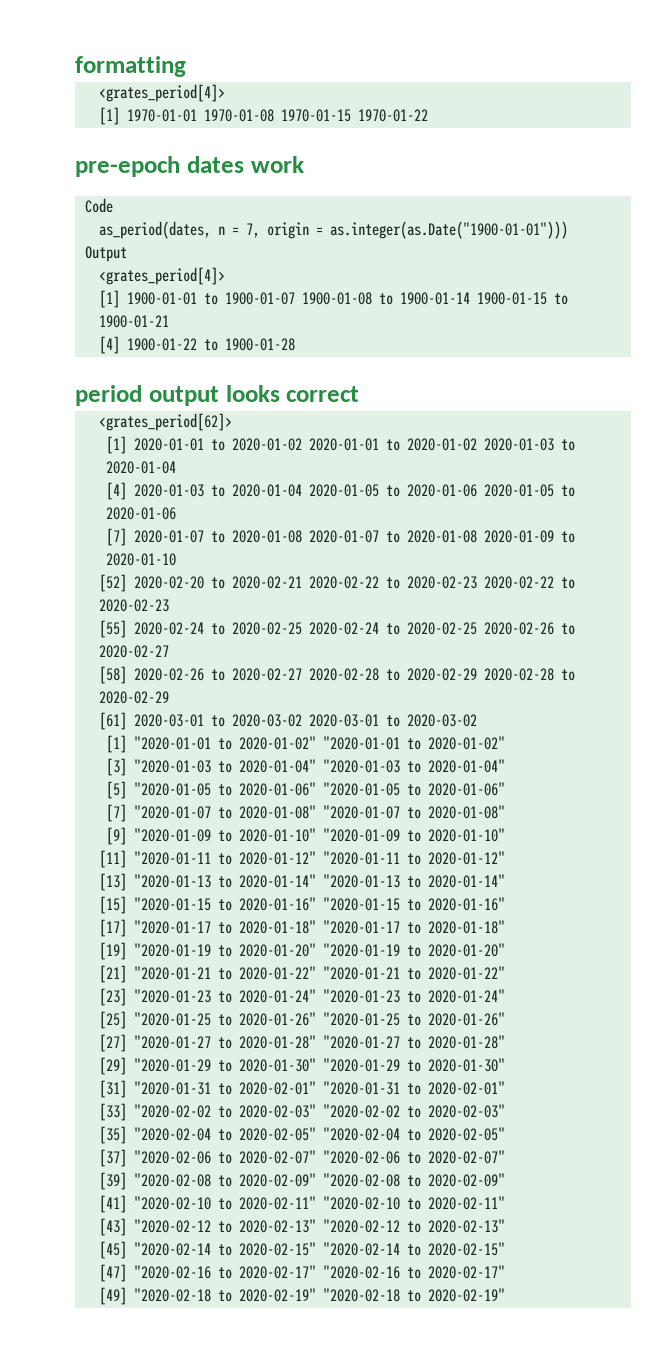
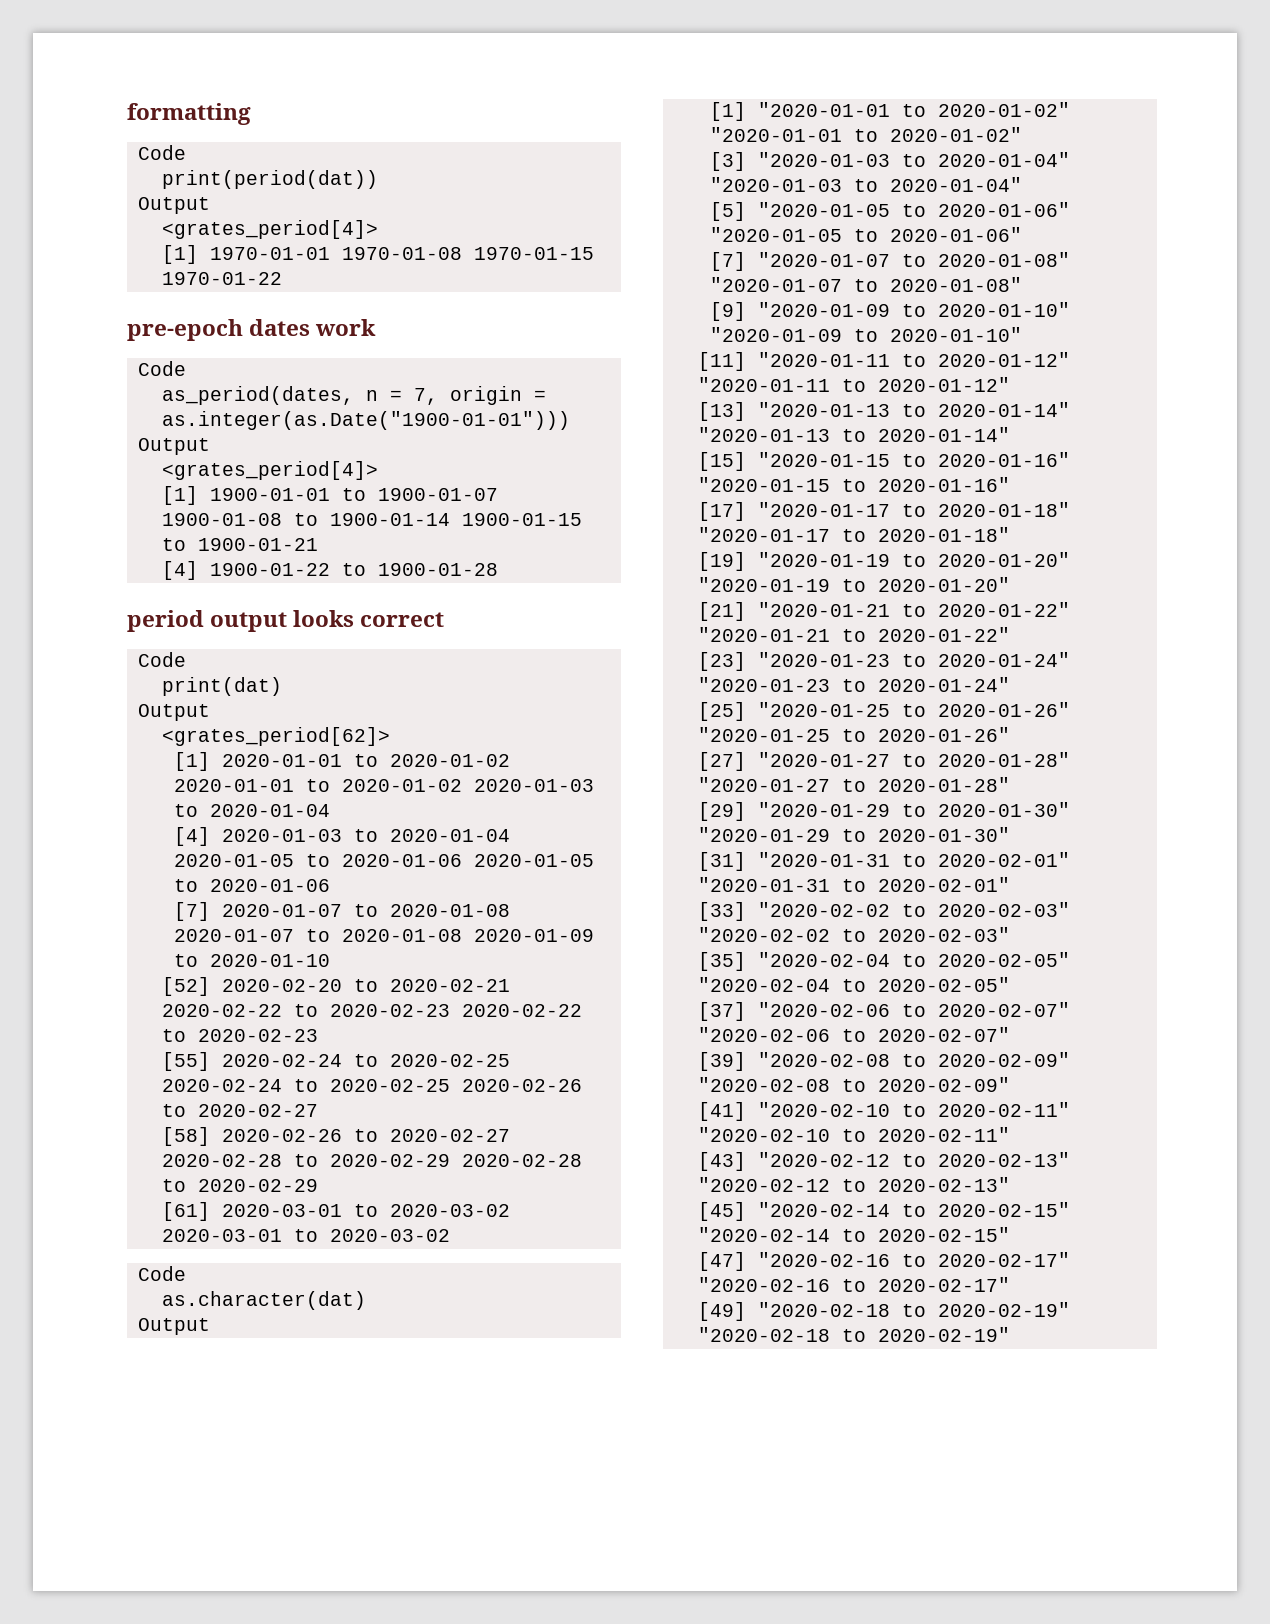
(186, 66) none -> [137,145,186,160] [161,170,378,189] [137,197,210,214] // Code // print(period(dat)) // Output
(360, 394) none -> [137,652,186,667] [161,677,282,696] [137,704,210,721] // Code // print(dat) // Output
(477, 720) none -> [137,1266,186,1281] [161,1291,366,1310] [137,1318,210,1335] // Code // as.character(dat) // Output

